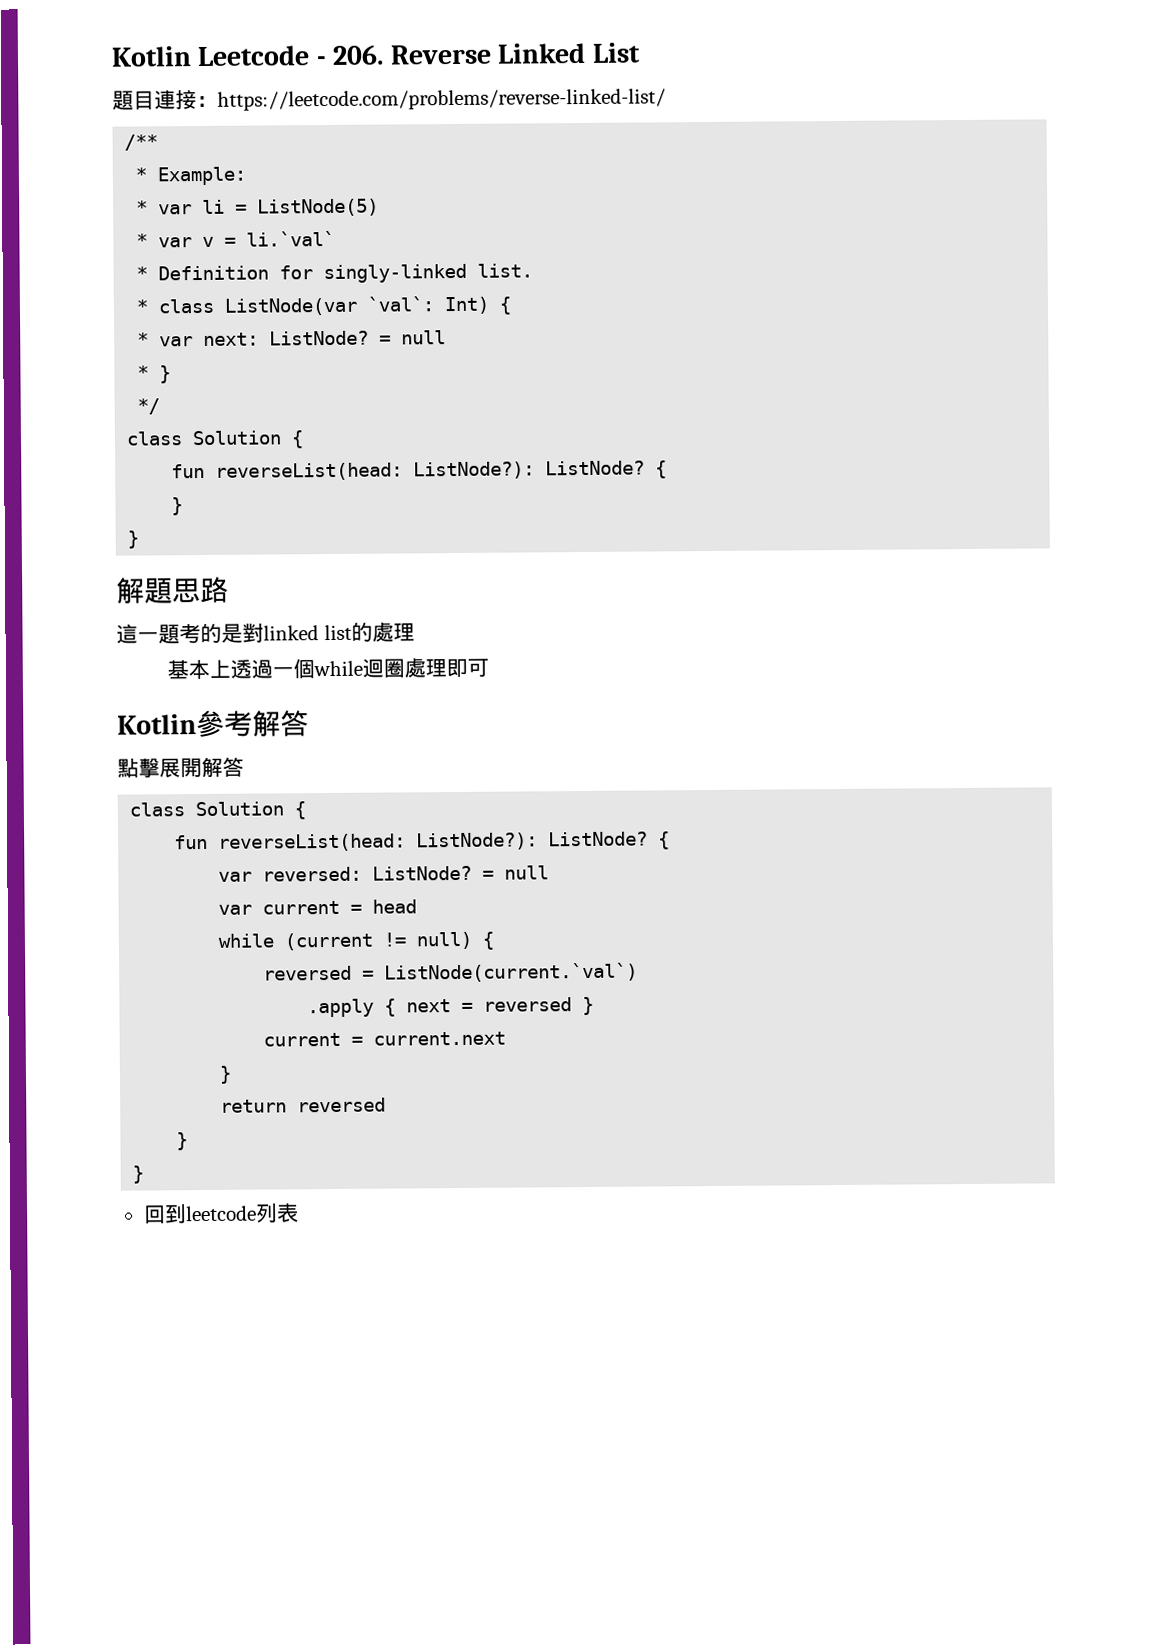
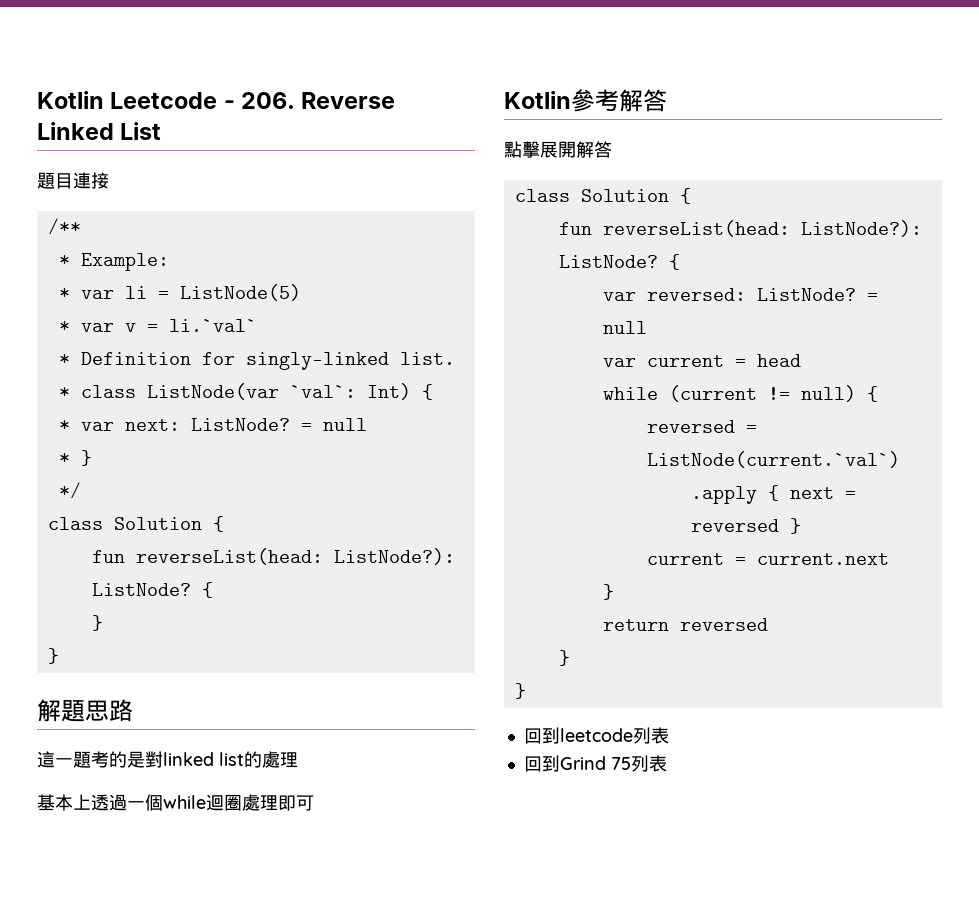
[196,88,666,111] ：https://leetcode.com/problems/reverse-linked-list/ -> (109, 180) none
(299, 1213) none -> [523,755,667,772] // 回到Grind 75列表

